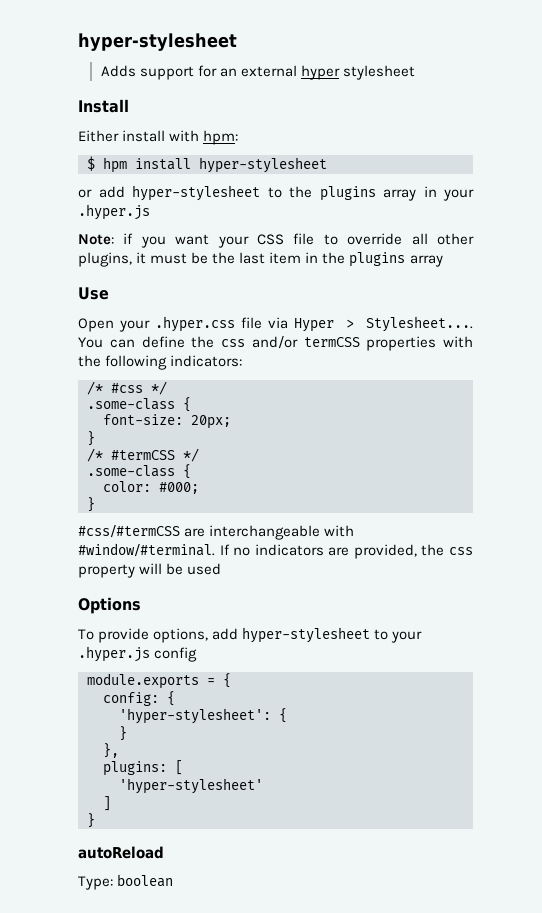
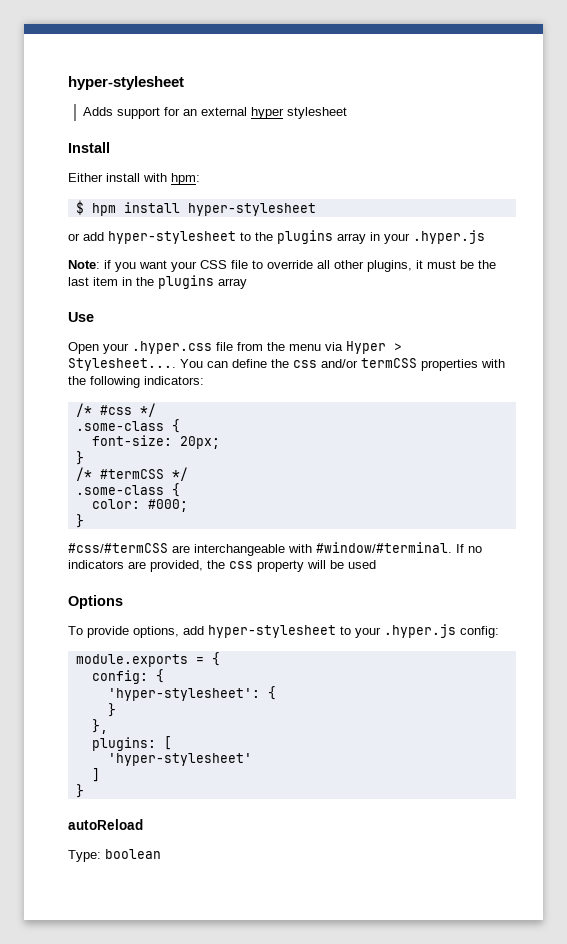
(263, 323) none -> [237,342,321,351] from the menu
[154,647,198,662] config -> [460,626,499,638] config:

